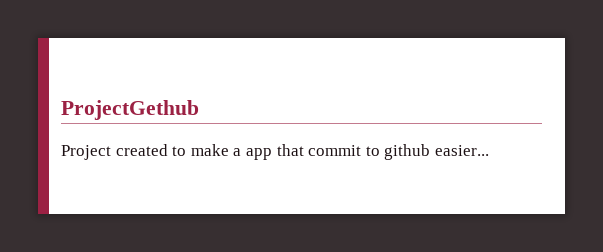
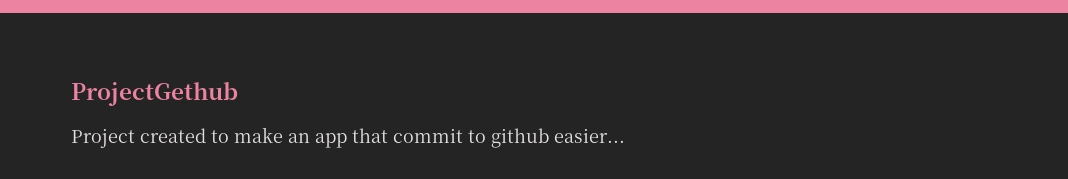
[233,148,242,156] a -> [288,133,310,143] an

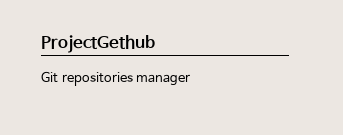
[71,127,625,148] Project created to make an app that commit to github easier... -> [41,71,191,86] Git repositories manager

